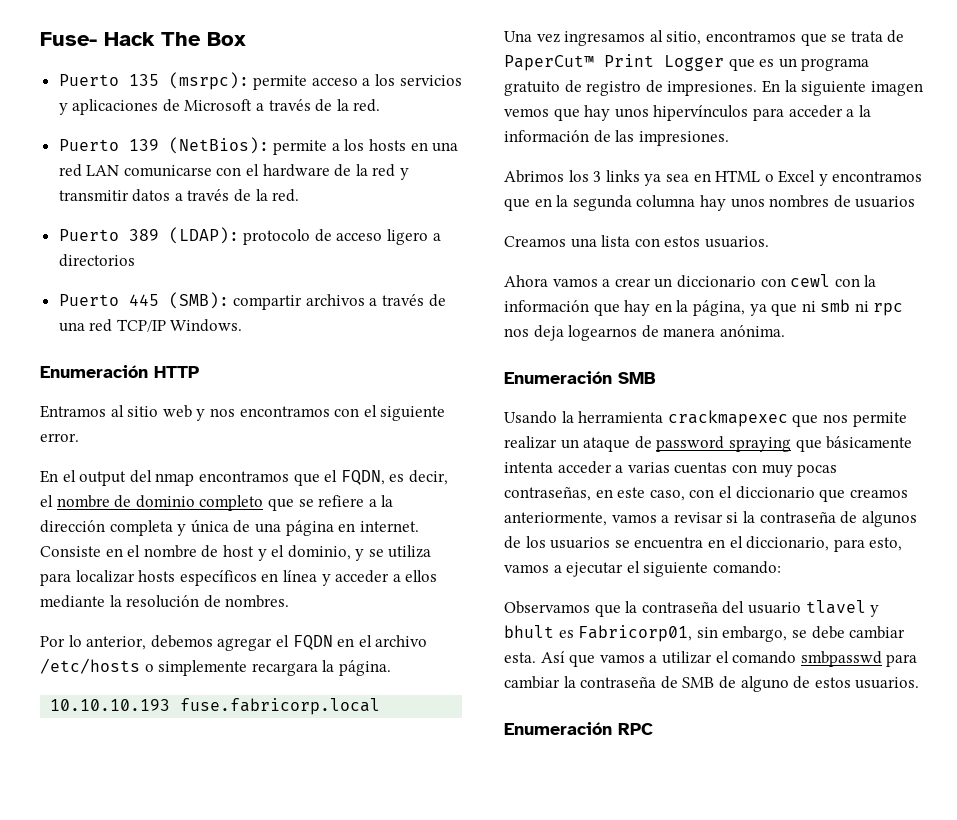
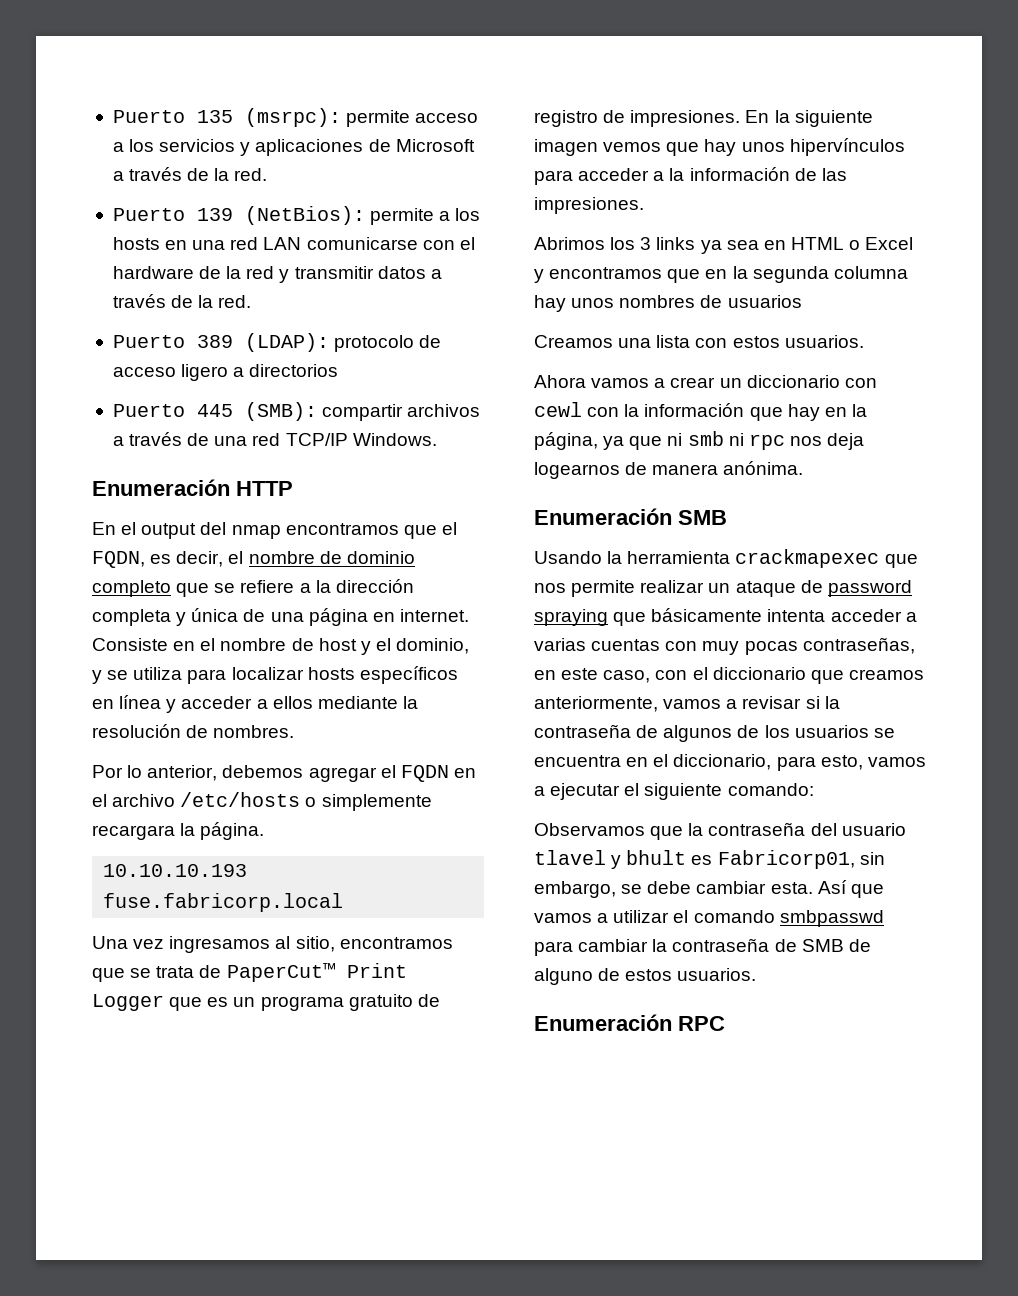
[40,32,246,46] Fuse- Hack The Box // -> (112, 116) none
[40,405,446,421] [40,433,79,442] // Entramos al sitio web y nos encontramos con el siguiente error. -> (293, 488) none

